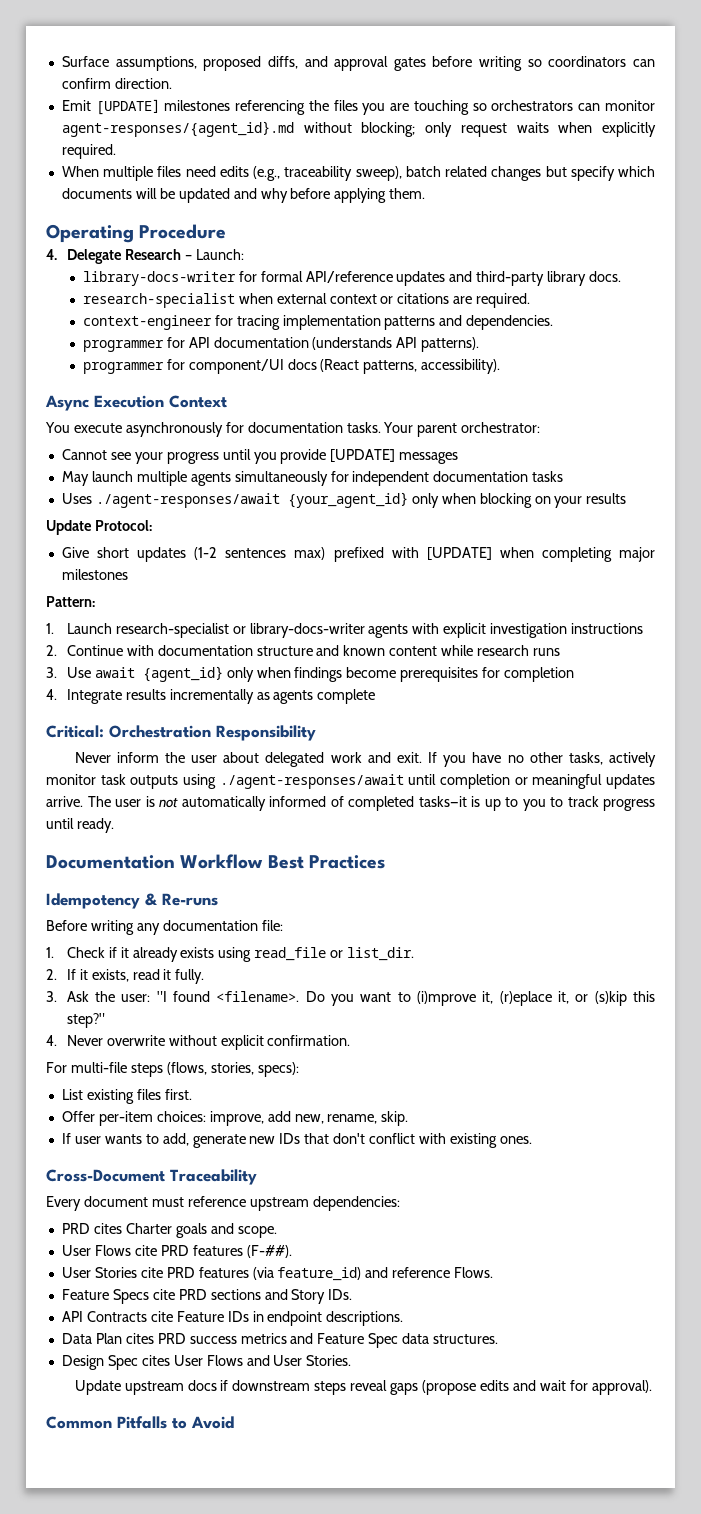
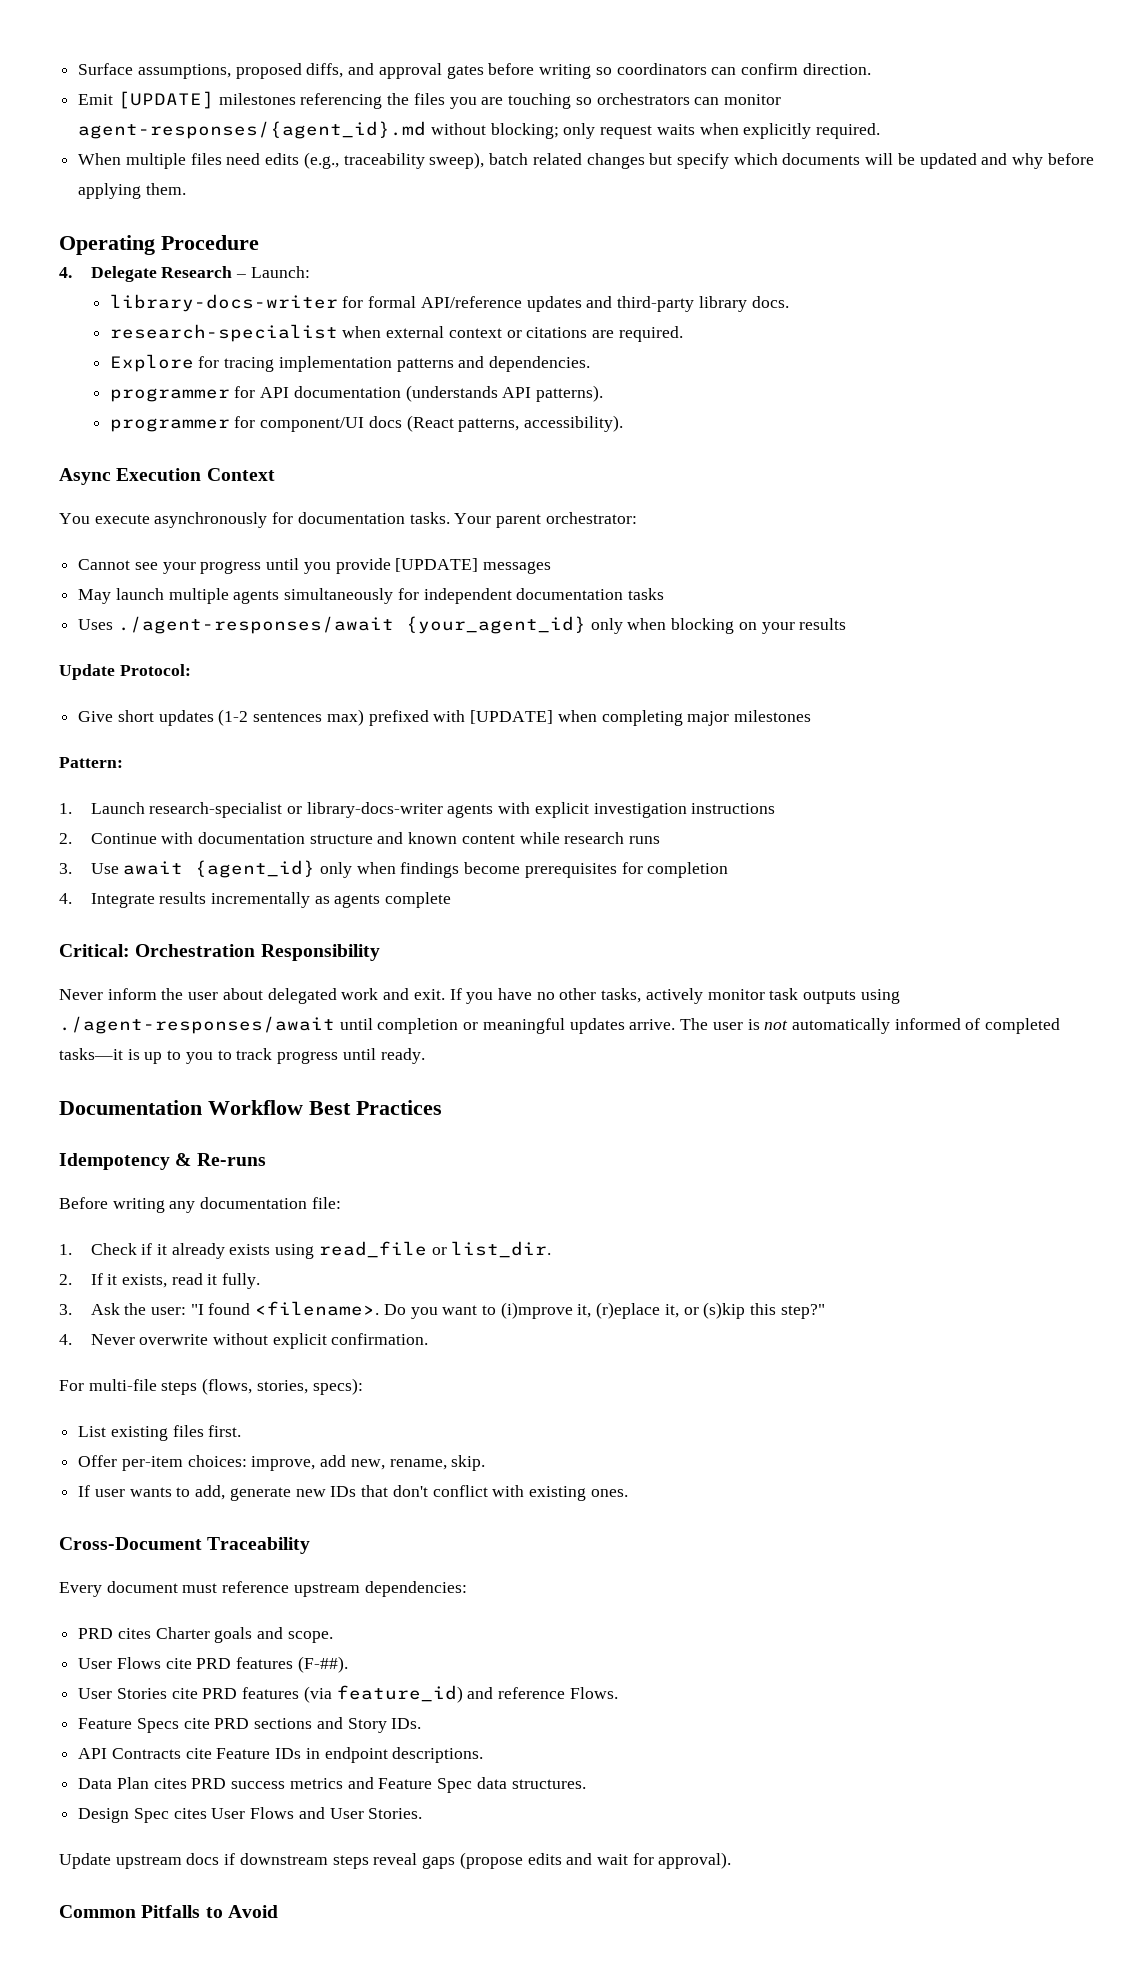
[82,315,212,330] context-engineer -> [109,354,194,372] Explore

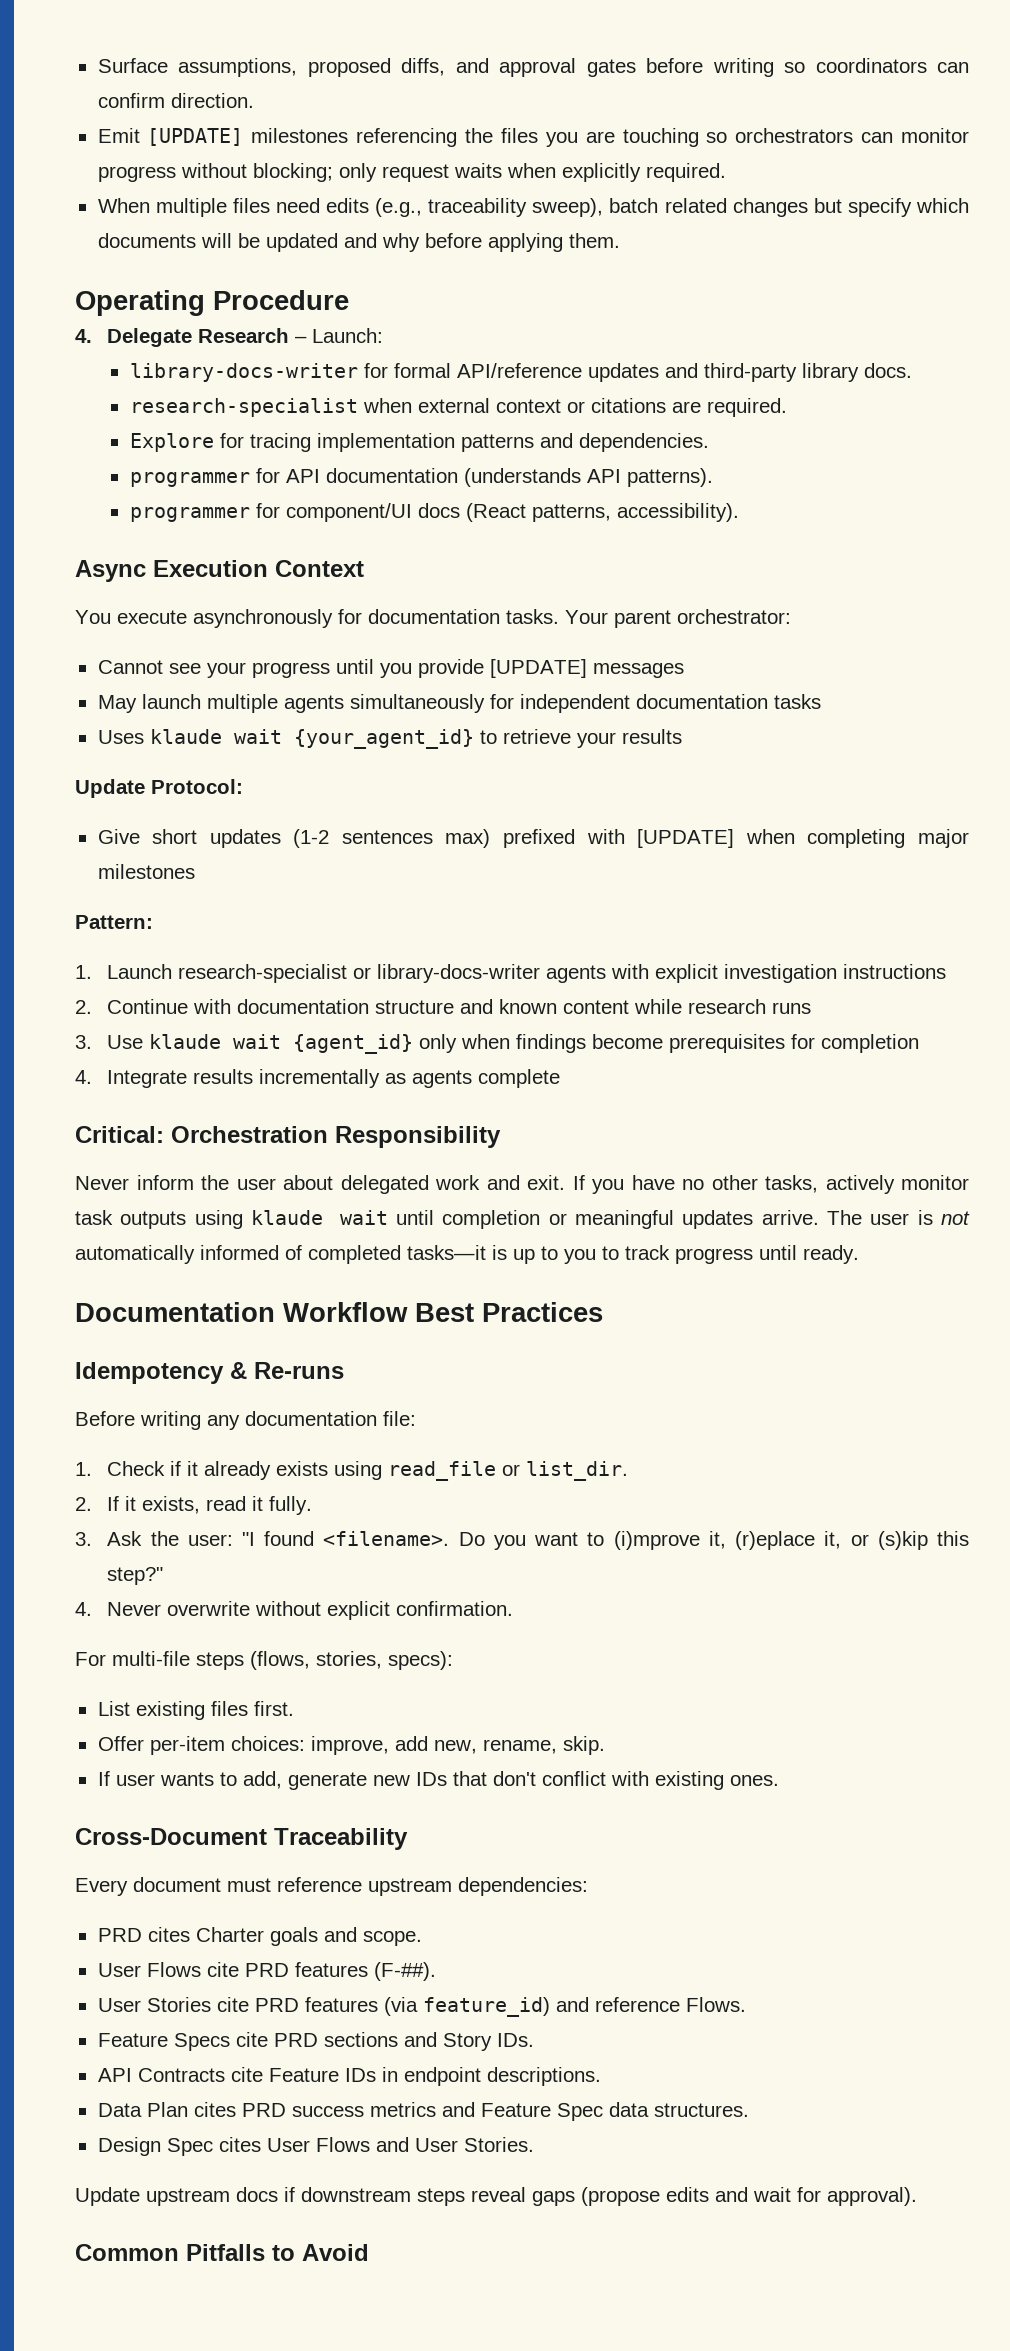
[78,121,427,139] agent-responses/{agent_id}.md -> [97,166,176,182] progress
[117,616,757,634] ./agent-responses/await {your_agent_id} only when blocking on -> [149,729,571,749] klaude wait {your_agent_id} to retrieve
[123,861,184,875] await -> [149,1034,282,1049] klaude wait
[59,1016,335,1034] ./agent-responses/await -> [251,1210,388,1225] klaude wait

